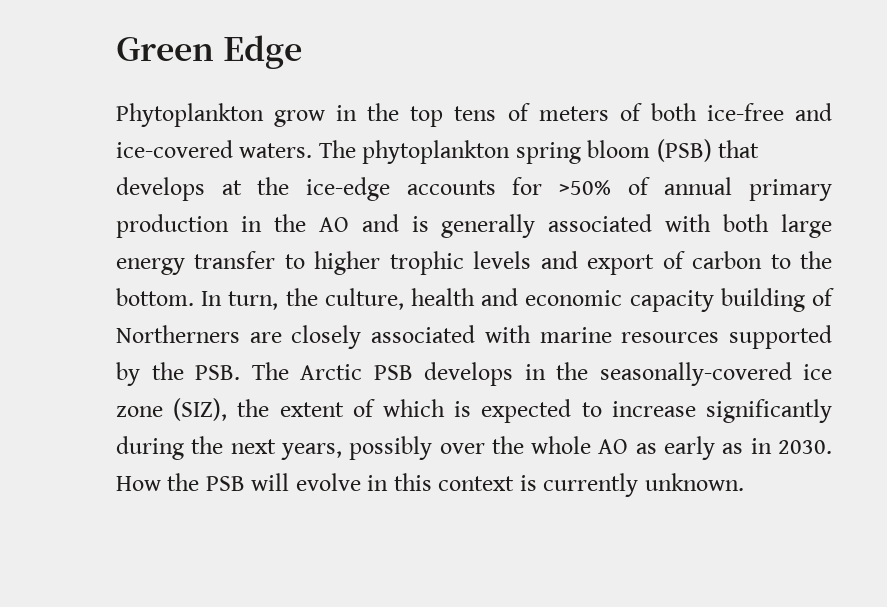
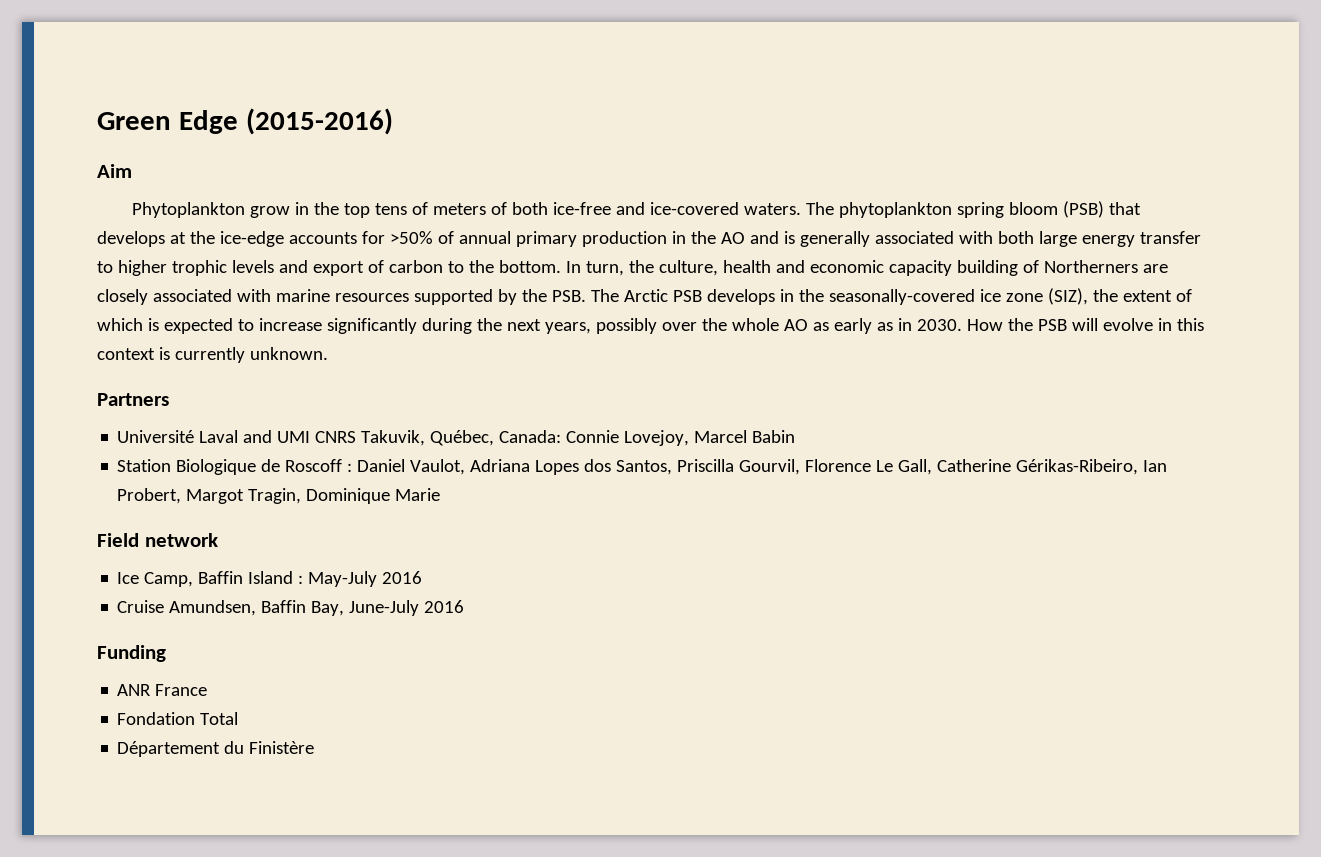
(302, 52) none -> [245,108,393,135] [97,164,132,178] (2015-2016) // Aim
(744, 482) none -> [97,393,169,406] [117,430,796,446] [117,459,1168,475] [117,488,441,504] [97,533,218,547] [117,571,423,587] [117,600,465,616] [97,645,166,662] [117,684,208,696] [117,712,239,725] [117,741,315,757] // Partners // Université Laval and UMI CNRS Takuvik, Québec, Canada: Connie Lovejoy, Marcel Babin // Station Biologique de Roscoff : Daniel Vaulot, Adriana Lopes dos Santos, Priscilla Gourvil, Florence Le Gall, Catherine Gérikas-Ribeiro, Ian Probert, Margot Tragin, Dominique Marie // Field network // Ice Camp, Baffin Island : May-July 2016 // Cruise Amundsen, Baffin Bay, June-July 2016 // Funding // ANR France // Fondation Total // Département du Finistère

